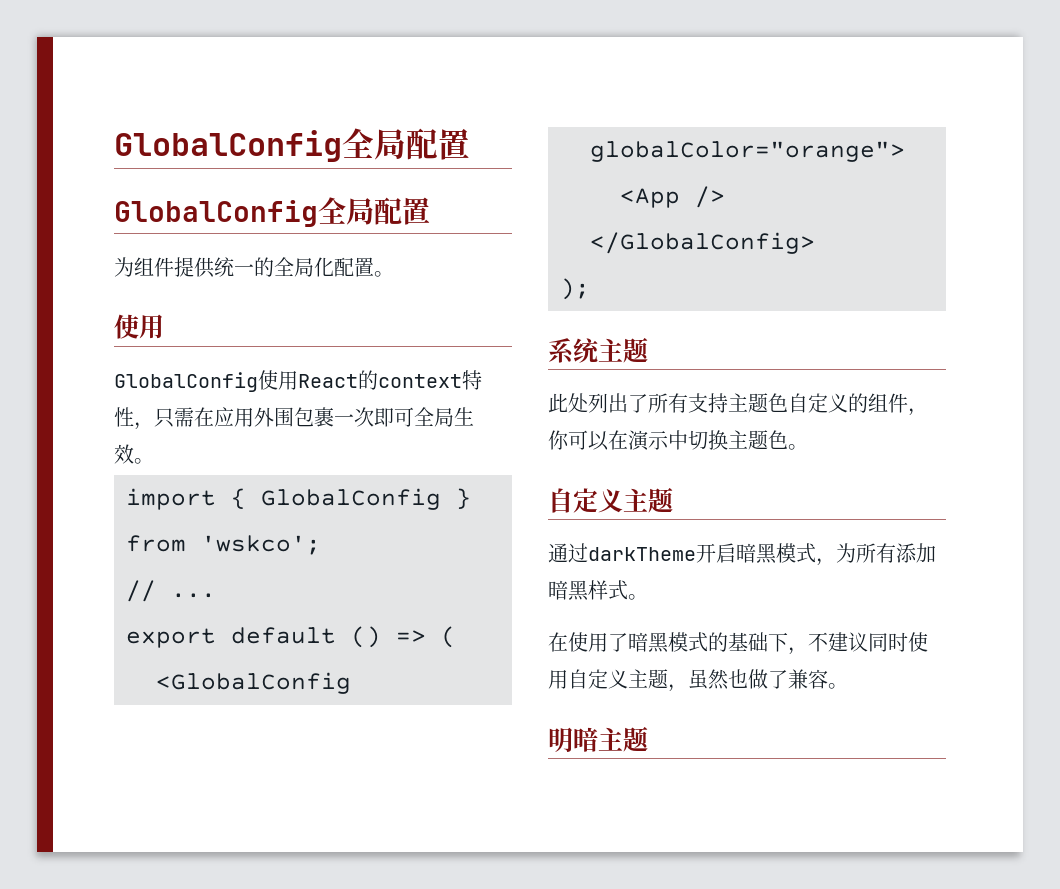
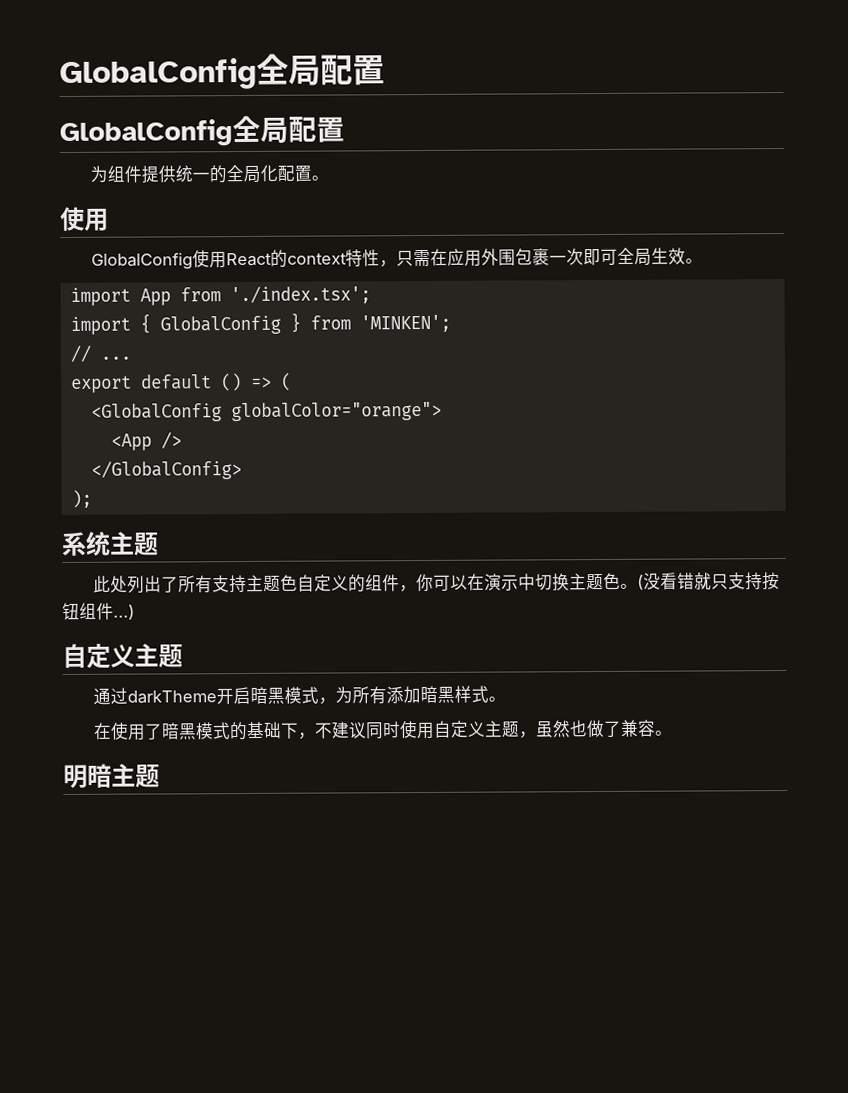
(154, 461) none -> [69,285,371,306] // import App from './index.tsx';
[201,535,321,555] 'wskco'; -> [359,314,451,333] 'MINKEN';
(808, 447) none -> [637,572,781,591] [62,602,135,621] (没看错就只支持按钮组件...)

